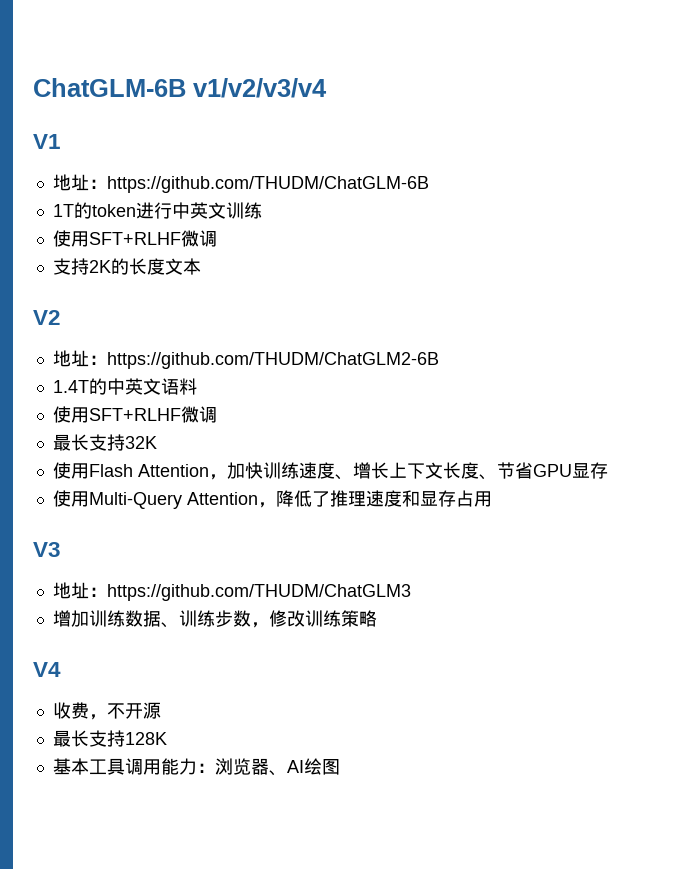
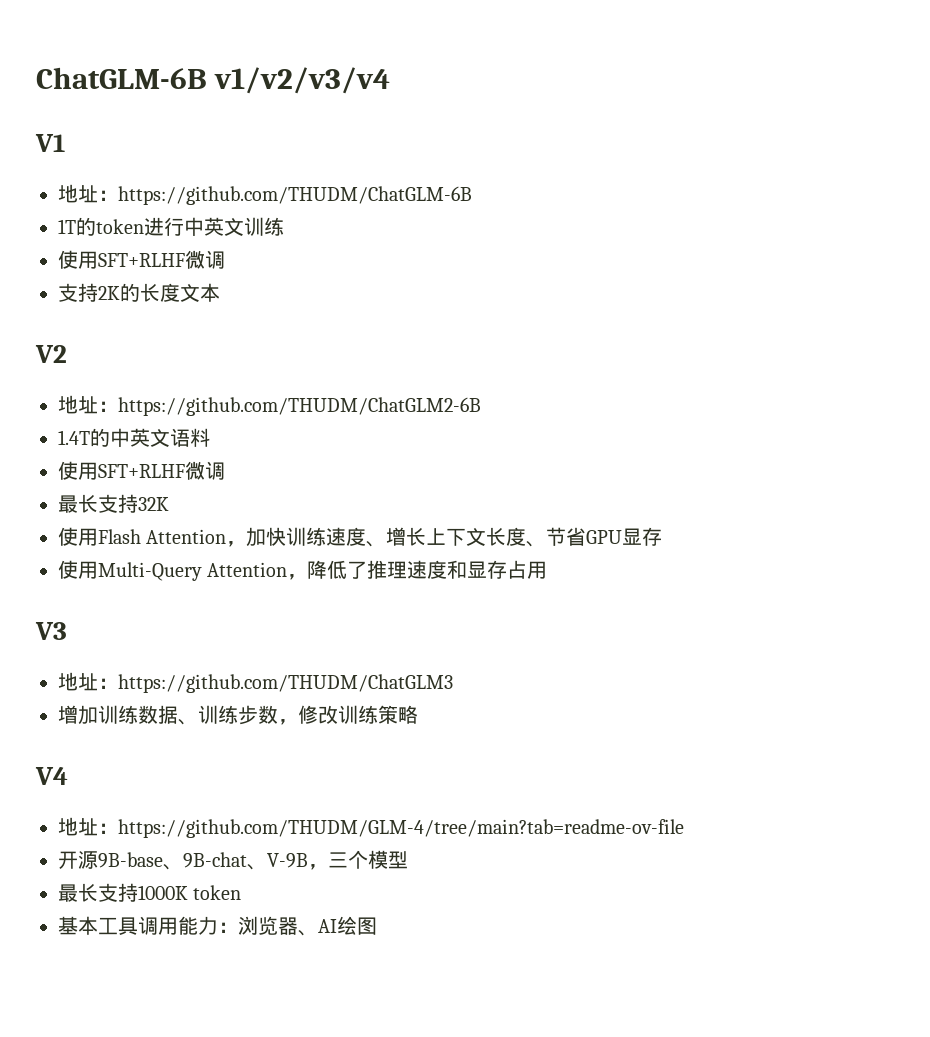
[52,702,125,720] 收费，不 -> [58,817,684,838] 地址：https://github.com/THUDM/GLM-4/tree/main?tab=readme-ov-file //
[52,730,167,747] // 最长支持128K -> [98,850,408,870] [58,883,242,902] 9B-base、9B-chat、V-9B，三个模型 // 最长支持1000K token

